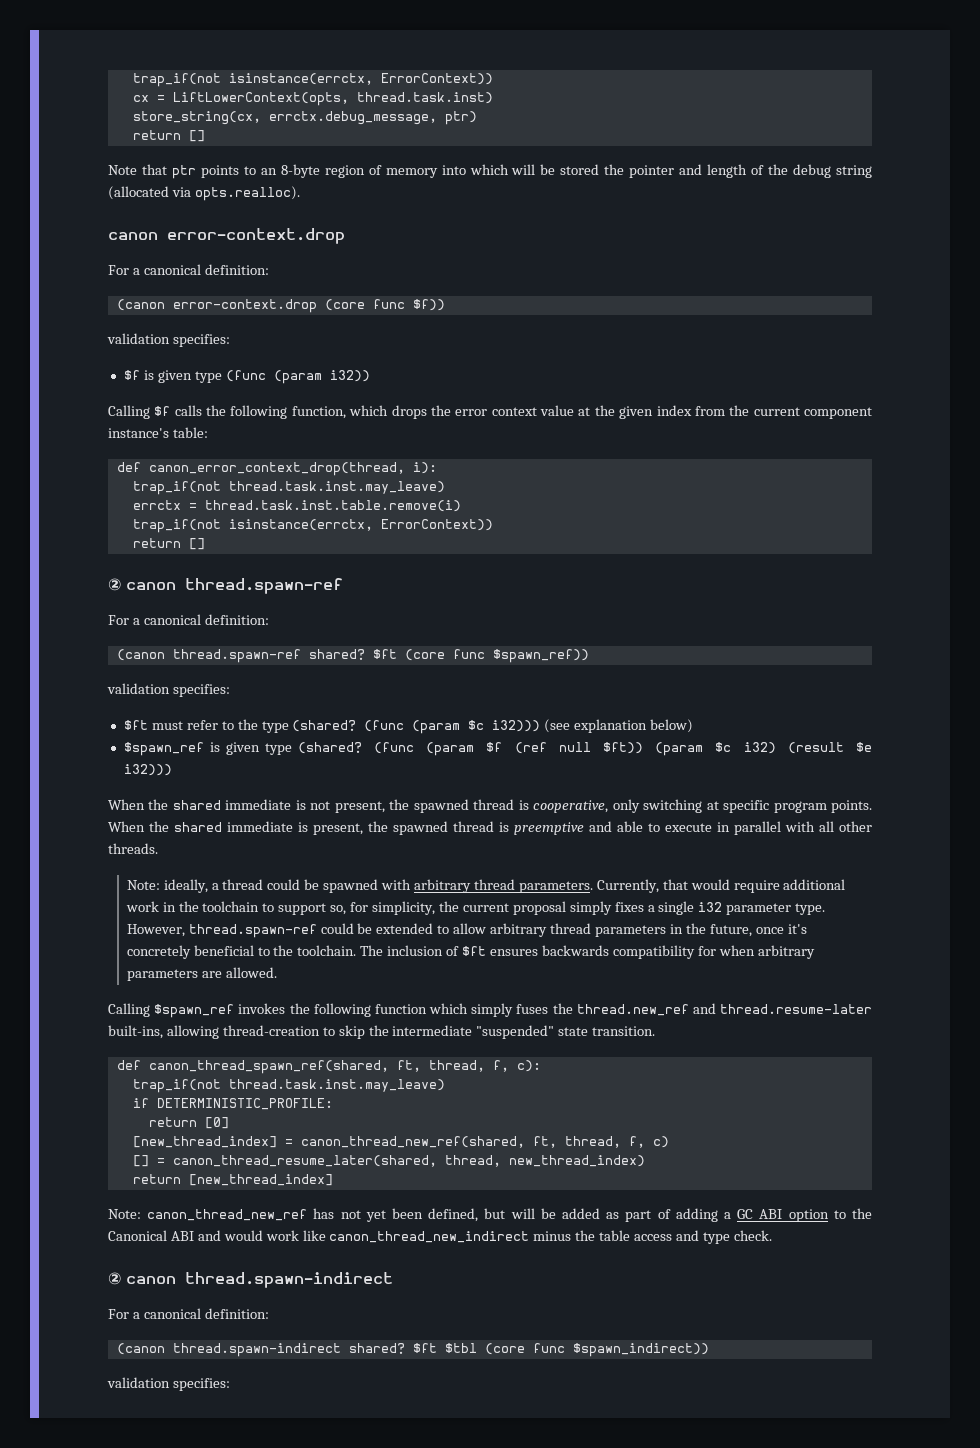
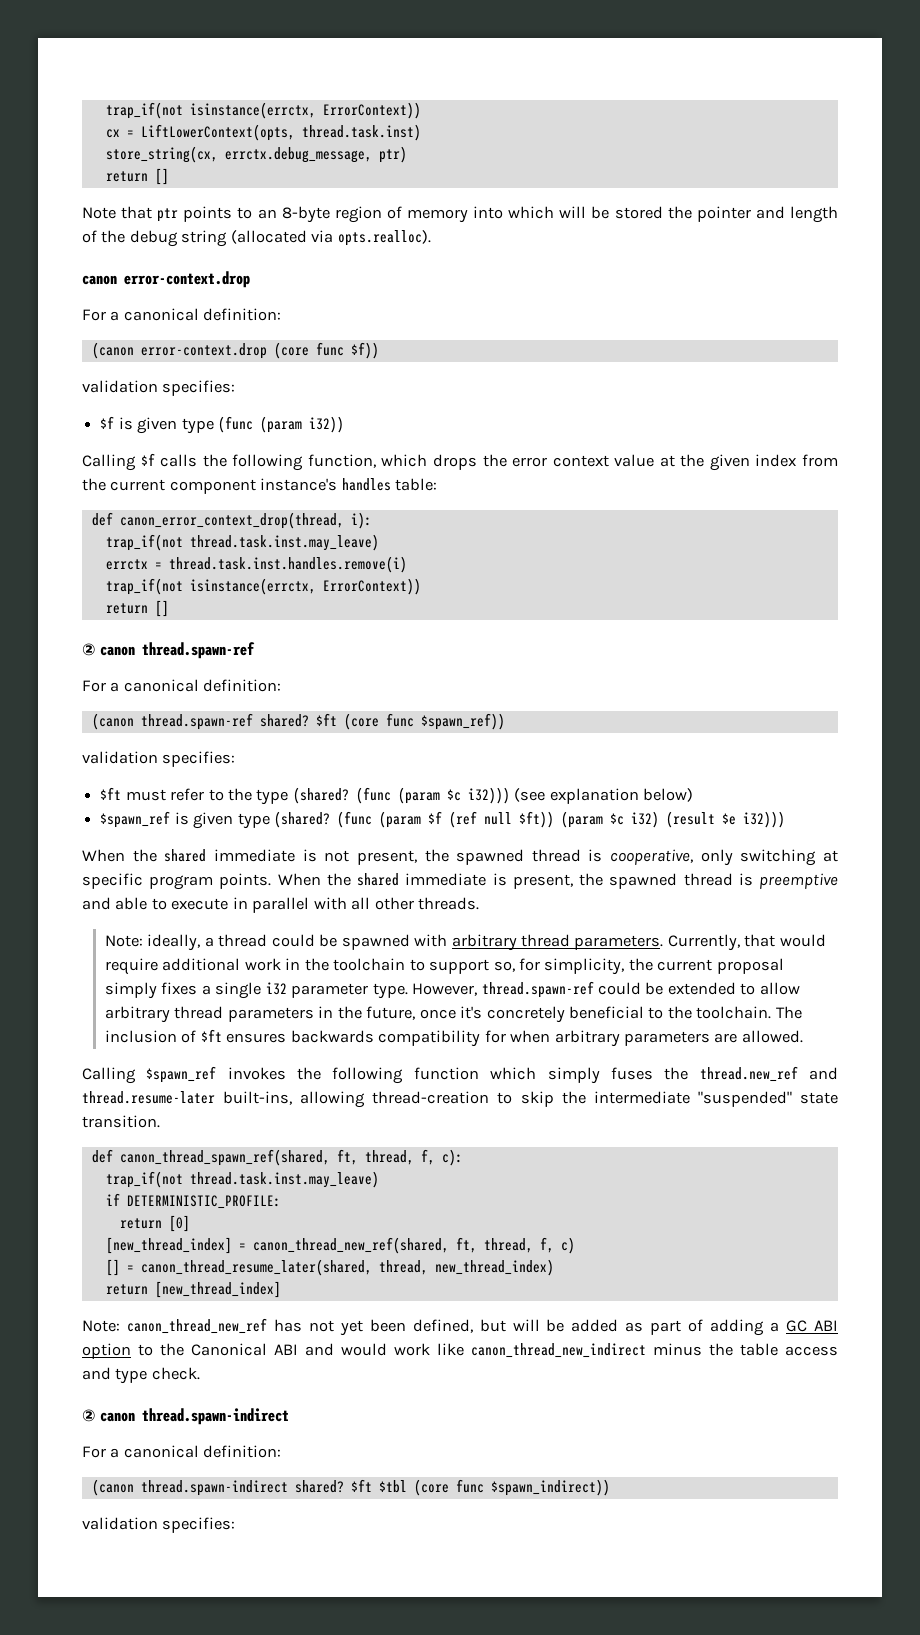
(169, 433) none -> [341,478,391,491] handles
[204,500,461,512] thread.task.inst.table.remove(i) -> [168,556,407,573] thread.task.inst.handles.remove(i)

